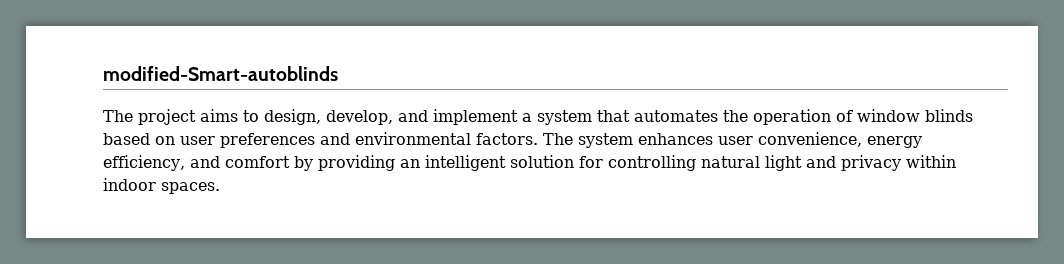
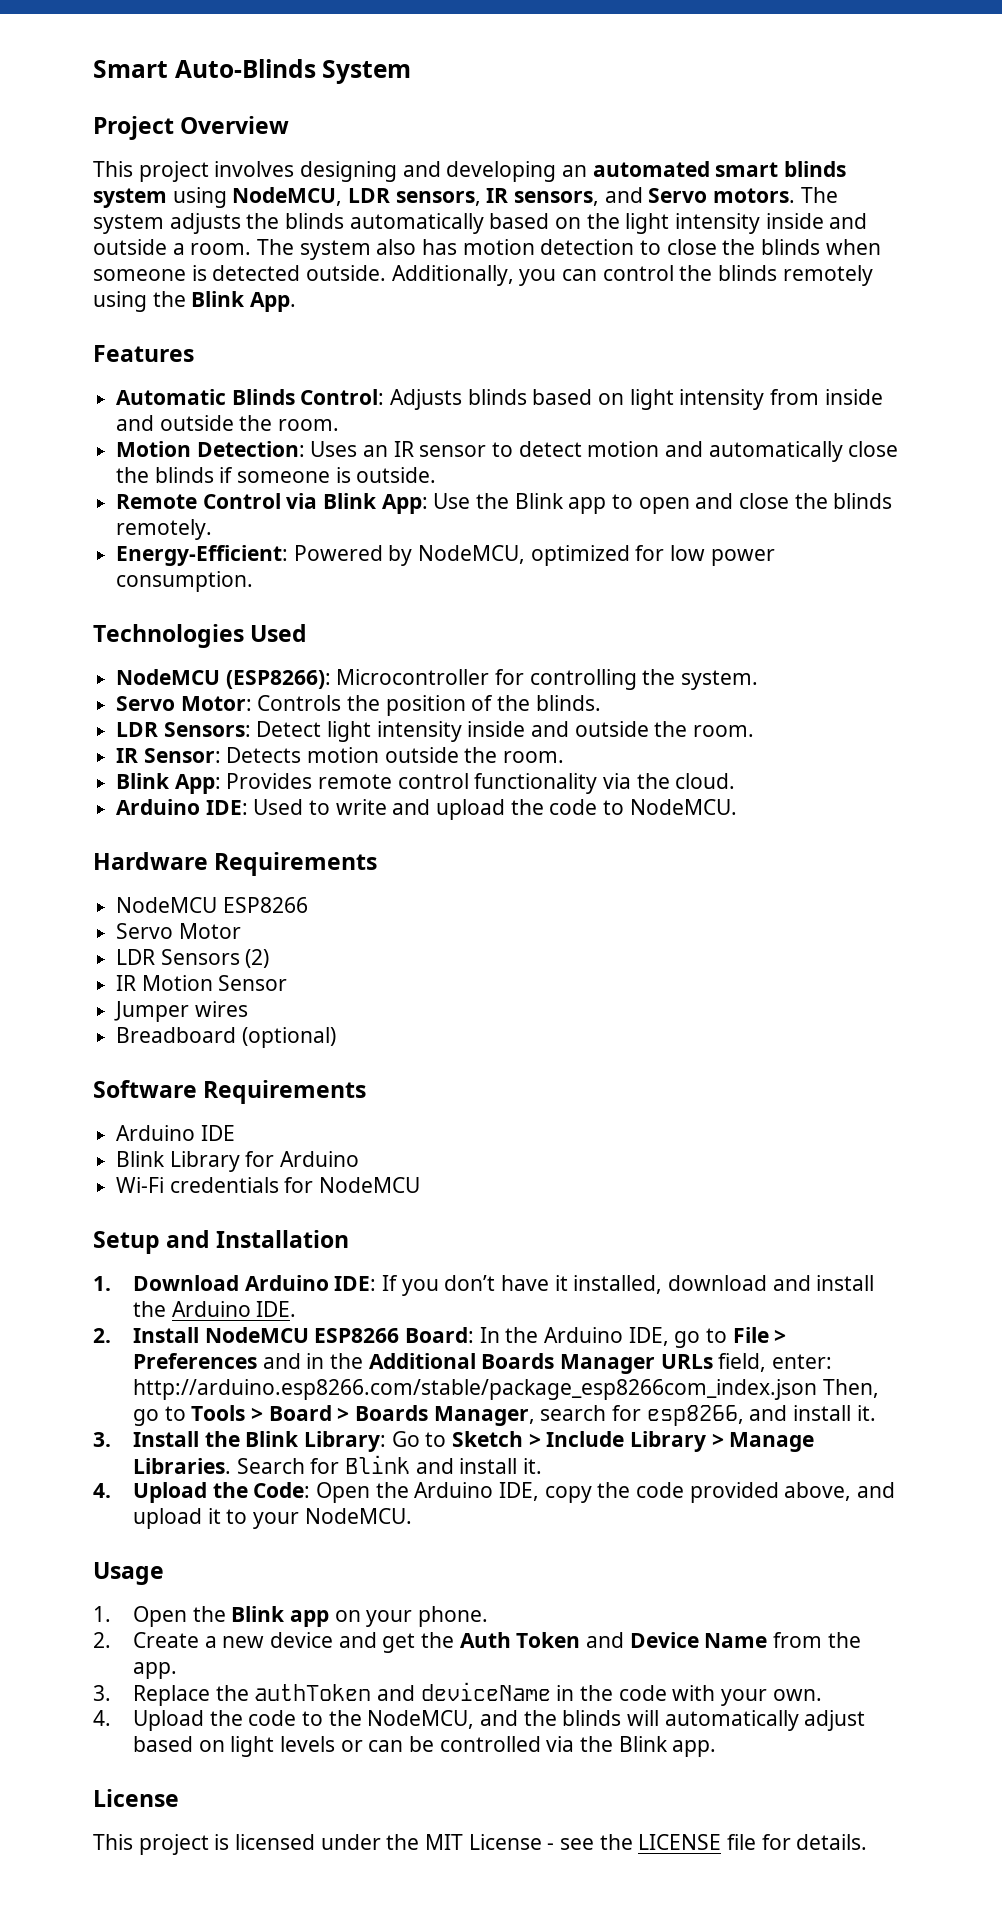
[103,66,338,81] [103,109,973,125] [103,132,922,148] [103,155,956,171] [103,178,220,194] modified-Smart-autoblinds // The project aims to design, develop, and implement a system that automates the operation of window blinds based on user preferences and environmental factors. The system enhances user convenience, energy efficiency, and comfort by providing an intelligent solution for controlling natural light and privacy within indoor spaces. -> [93,59,412,84] [93,116,290,140] [93,161,847,182] [93,187,838,208] [93,213,868,234] [93,239,881,260] [93,265,873,286] [93,291,297,312] [93,345,194,362] [116,389,883,410] [116,415,340,431] [116,441,899,462] [116,467,437,483] [116,493,893,514] [116,519,213,540] [116,545,775,566] [116,571,254,592] [93,624,308,648] [116,669,759,690] [116,695,601,716] [116,721,755,742] [116,747,565,763] [116,773,736,794] [116,799,737,820] [93,852,378,876] [116,897,308,913] [116,923,241,939] [116,949,270,968] [116,975,288,991] [114,1001,248,1022] [116,1027,336,1048] [93,1080,367,1104] [116,1125,235,1141] [116,1151,360,1172] [116,1177,421,1193] [93,1230,350,1254] [93,1275,875,1296] [132,1301,297,1317] [93,1327,787,1348] [132,1353,832,1374] [132,1379,879,1400] [132,1405,876,1426] [93,1431,815,1452] [132,1455,542,1474] [93,1482,895,1503] [132,1508,412,1529] [93,1562,164,1585] [93,1606,488,1627] [93,1632,861,1653] [132,1662,177,1679] [93,1682,822,1706] [93,1710,866,1731] [132,1736,717,1757] [93,1789,179,1807] [93,1834,868,1855] Smart Auto-Blinds System // Project Overview // This project involves designing and developing an automated smart blinds system using NodeMCU, LDR sensors, IR sensors, and Servo motors. The system adjusts the blinds automatically based on the light intensity inside and outside a room. The system also has motion detection to close the blinds when someone is detected outside. Additionally, you can control the blinds remotely using the Blink App. // Features // Automatic Blinds Control: Adjusts blinds based on light intensity from inside and outside the room. // Motion Detection: Uses an IR sensor to detect motion and automatically close the blinds if someone is outside. // Remote Control via Blink App: Use the Blink app to open and close the blinds remotely. // Energy-Efficient: Powered by NodeMCU, optimized for low power consumption. // Technologies Used // NodeMCU (ESP8266): Microcontroller for controlling the system. // Servo Motor: Controls the position of the blinds. // LDR Sensors: Detect light intensity inside and outside the room. // IR Sensor: Detects motion outside the room. // Blink App: Provides remote control functionality via the cloud. // Arduino IDE: Used to write and upload the code to NodeMCU. // Hardware Requirements // NodeMCU ESP8266 // Servo Motor // LDR Sensors (2) // IR Motion Sensor // Jumper wires // Breadboard (optional) // Software Requirements // Arduino IDE // Blink Library for Arduino // Wi-Fi credentials for NodeMCU // Setup and Installation // 1. Download Arduino IDE: If you don’t have it installed, download and install the Arduino IDE. // 2. Install NodeMCU ESP8266 Board: In the Arduino IDE, go to File > Preferences and in the Additional Boards Manager URLs field, enter: http://arduino.esp8266.com/stable/package_esp8266com_index.json Then, go to Tools > Board > Boards Manager, search for esp8266, and install it. // 3. Install the Blink Library: Go to Sketch > Include Library > Manage Libraries. Search for Blink and install it. // 4. Upload the Code: Open the Arduino IDE, copy the code provided above, and upload it to your NodeMCU. // Usage // 1. Open the Blink app on your phone. // 2. Create a new device and get the Auth Token and Device Name from the app. // 3. Replace the authToken and deviceName in the code with your own. // 4. Upload the code to the NodeMCU, and the blinds will automatically adjust based on light levels or can be controlled via the Blink app. // License // This project is licensed under the MIT License - see the LICENSE file for details.

